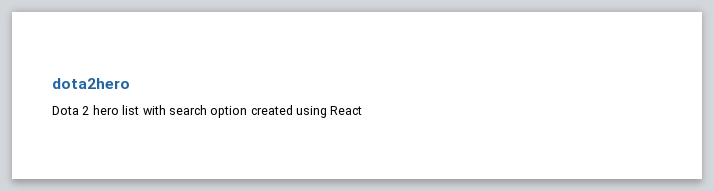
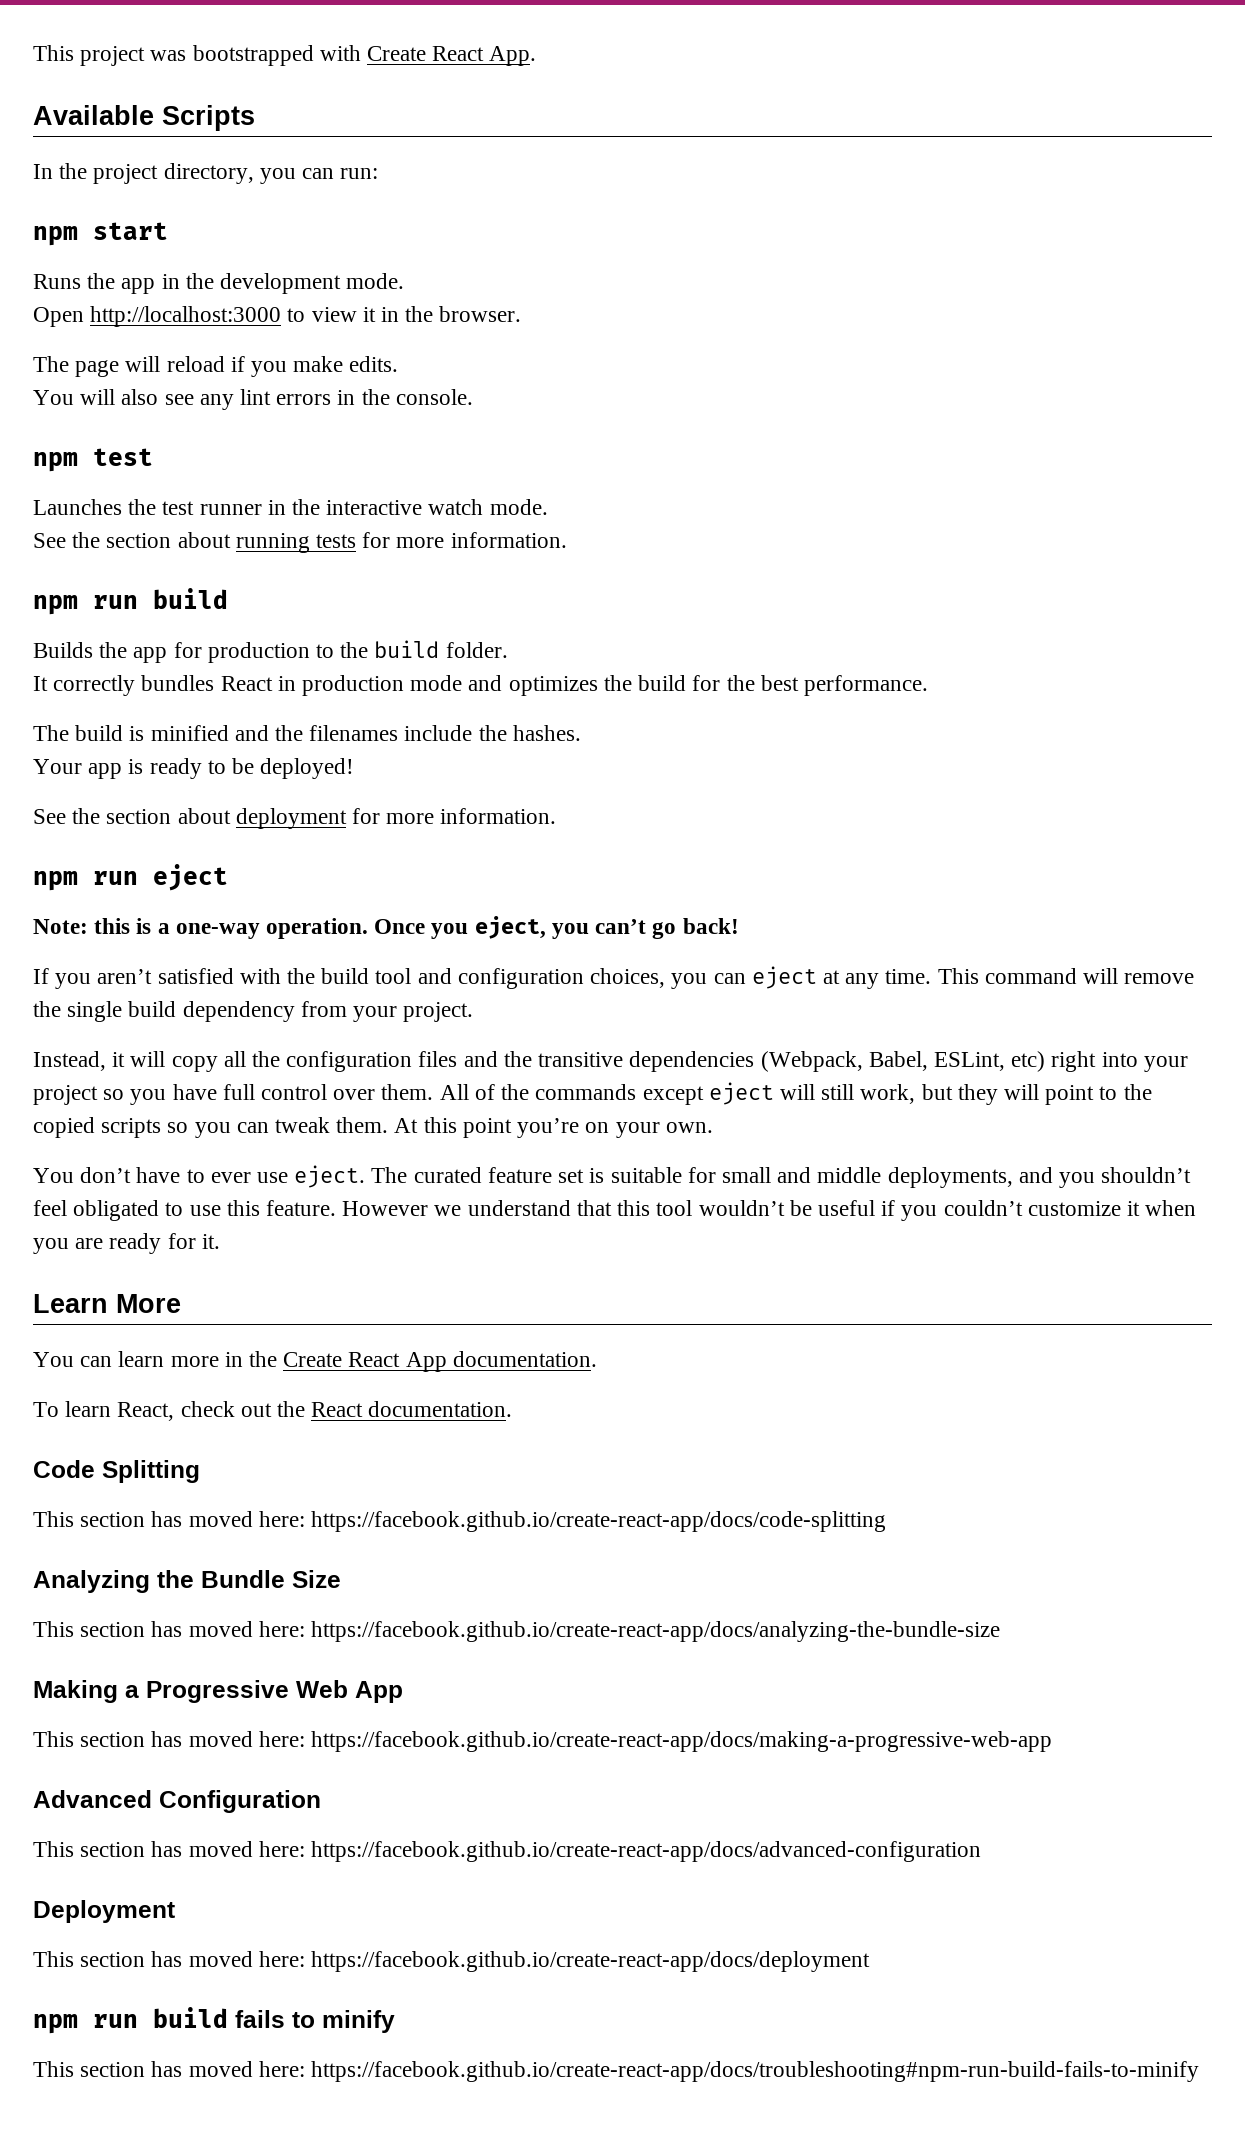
[52,78,130,89] [52,105,363,118] dota2hero // Dota 2 hero list with search option created using React -> [33,45,537,66] [33,105,255,131] [33,163,379,184] [33,222,168,246] [33,273,405,294] [33,306,522,327] [33,356,399,377] [33,389,473,410] [33,448,153,472] [33,499,548,515] [33,532,567,553] [33,588,228,615] [33,640,508,663] [33,675,928,696] [33,725,581,741] [33,758,355,779] [33,808,557,829] [33,864,228,891] [33,916,739,939] [33,966,1195,989] [33,1001,474,1022] [33,1051,1188,1072] [33,1082,1152,1105] [33,1117,713,1138] [33,1165,1192,1188] [33,1200,1197,1221] [33,1233,220,1254] [33,1294,181,1313] [33,1351,597,1372] [33,1401,513,1421] [33,1460,200,1483] [33,1511,887,1532] [33,1570,341,1593] [33,1621,1001,1642] [33,1680,403,1703] [33,1731,1053,1752] [33,1790,321,1813] [33,1841,982,1862] [33,1900,175,1923] [33,1951,871,1972] [33,2007,395,2034] [33,2061,1200,2082] This project was bootstrapped with Create React App. // Available Scripts // In the project directory, you can run: // npm start // Runs the app in the development mode. // Open http://localhost:3000 to view it in the browser. // The page will reload if you make edits. // You will also see any lint errors in the console. // npm test // Launches the test runner in the interactive watch mode. // See the section about running tests for more information. // npm run build // Builds the app for production to the build folder. // It correctly bundles React in production mode and optimizes the build for the best performance. // The build is minified and the filenames include the hashes. // Your app is ready to be deployed! // See the section about deployment for more information. // npm run eject // Note: this is a one-way operation. Once you eject, you can’t go back! // If you aren’t satisfied with the build tool and configuration choices, you can eject at any time. This command will remove the single build dependency from your project. // Instead, it will copy all the configuration files and the transitive dependencies (Webpack, Babel, ESLint, etc) right into your project so you have full control over them. All of the commands except eject will still work, but they will point to the copied scripts so you can tweak them. At this point you’re on your own. // You don’t have to ever use eject. The curated feature set is suitable for small and middle deployments, and you shouldn’t feel obligated to use this feature. However we understand that this tool wouldn’t be useful if you couldn’t customize it when you are ready for it. // Learn More // You can learn more in the Create React App documentation. // To learn React, check out the React documentation. // Code Splitting // This section has moved here: https://facebook.github.io/create-react-app/docs/code-splitting // Analyzing the Bundle Size // This section has moved here: https://facebook.github.io/create-react-app/docs/analyzing-the-bundle-size // Making a Progressive Web App // This section has moved here: https://facebook.github.io/create-react-app/docs/making-a-progressive-web-app // Advanced Configuration // This section has moved here: https://facebook.github.io/create-react-app/docs/advanced-configuration // Deployment // This section has moved here: https://facebook.github.io/create-react-app/docs/deployment // npm run build fails to minify // This section has moved here: https://facebook.github.io/create-react-app/docs/troubleshooting#npm-run-build-fails-to-minify

